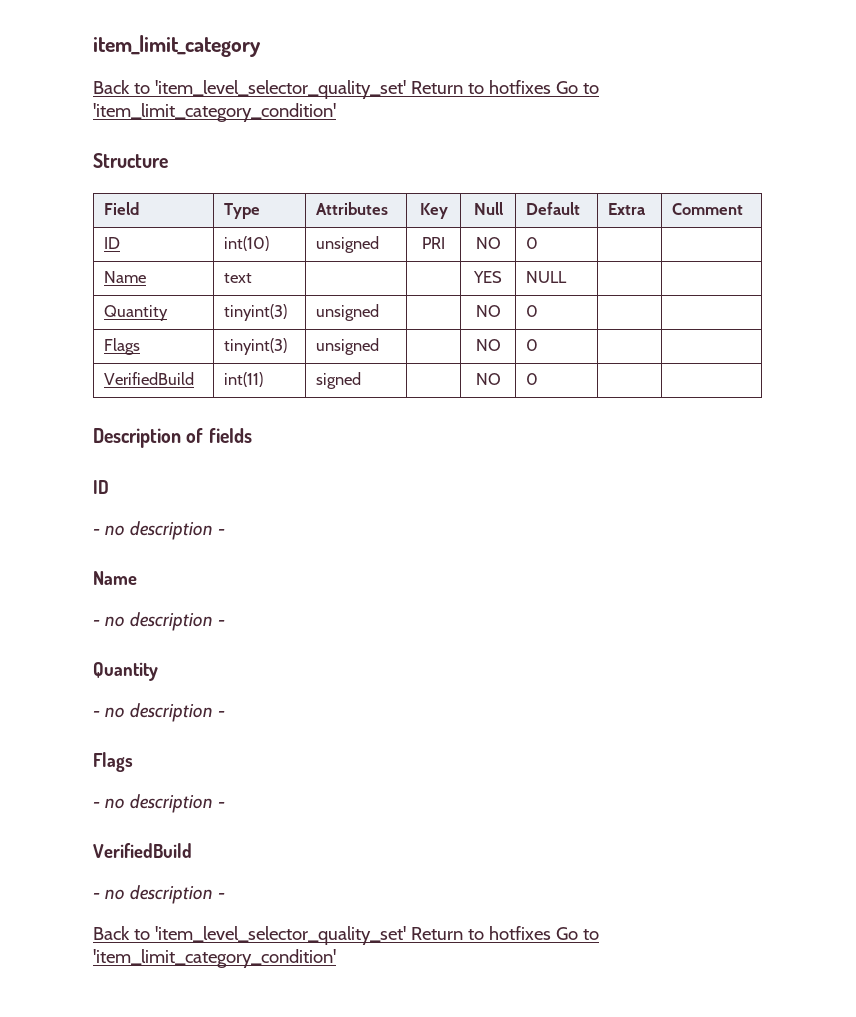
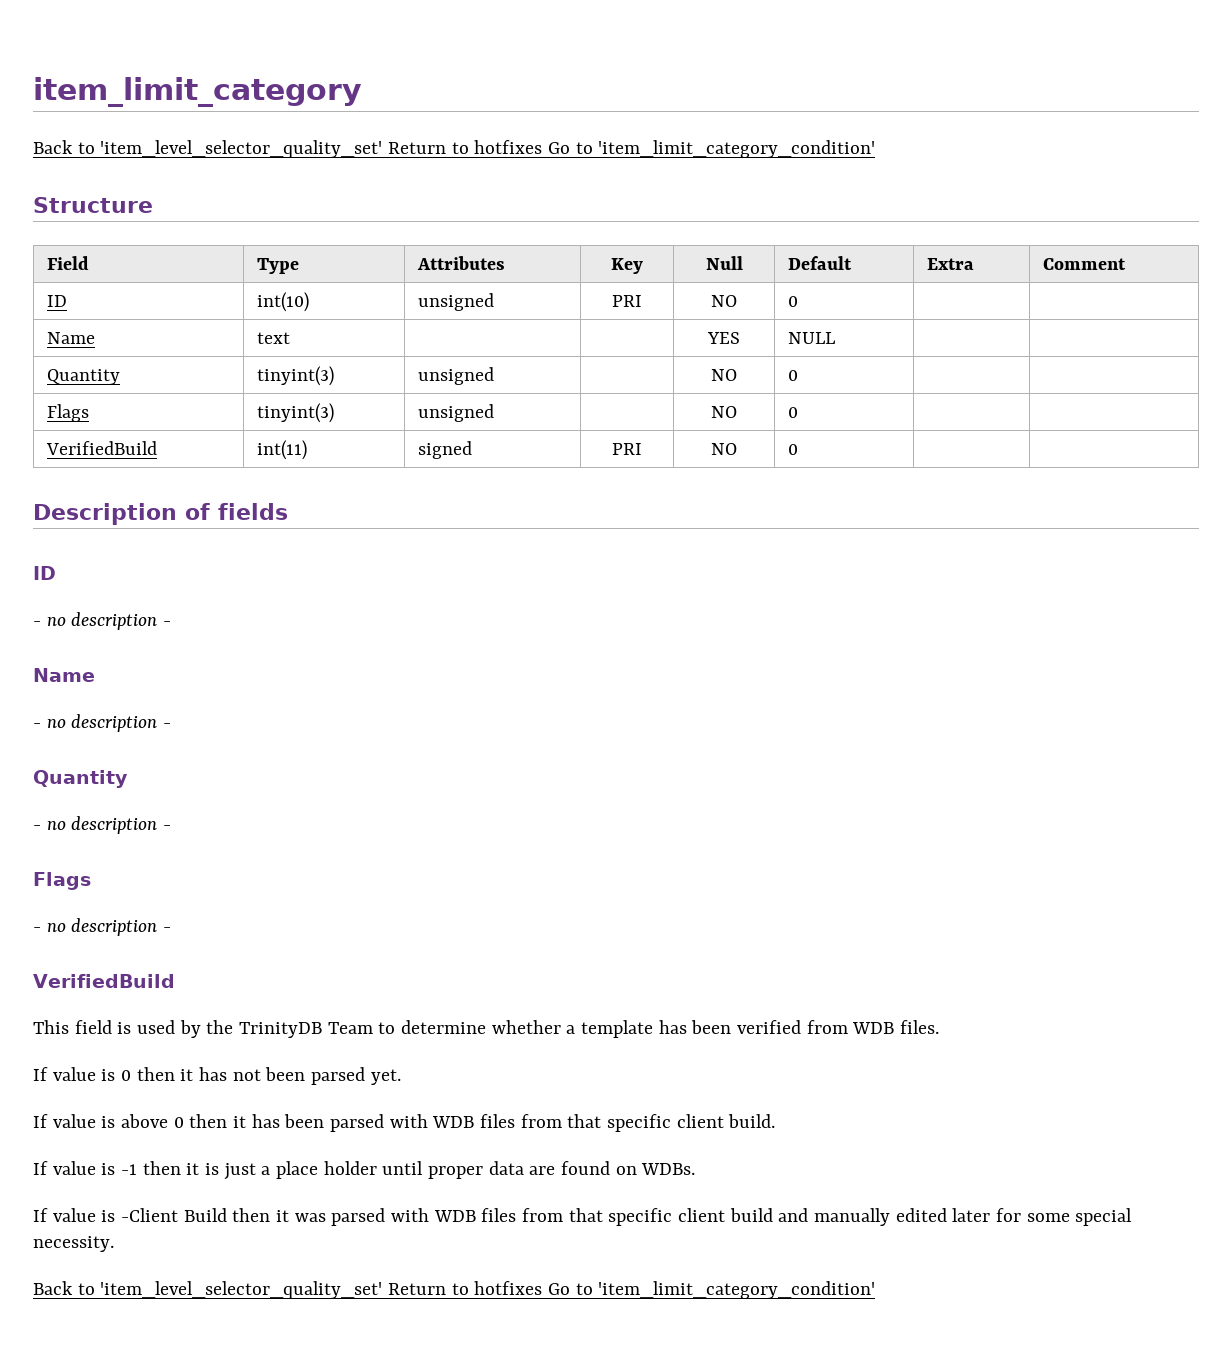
(361, 380) none -> [612,443,642,455] PRI
[93,885,225,904] - no description - -> [33,1020,940,1038] [33,1067,401,1085] [33,1114,776,1132] [33,1161,696,1180] [33,1208,1133,1226] [33,1236,114,1252] This field is used by the TrinityDB Team to determine whether a template has been verified from WDB files. // If value is 0 then it has not been parsed yet. // If value is above 0 then it has been parsed with WDB files from that specific client build. // If value is -1 then it is just a place holder until proper data are found on WDBs. // If value is -Client Build then it was parsed with WDB files from that specific client build and manually edited later for some special necessity.

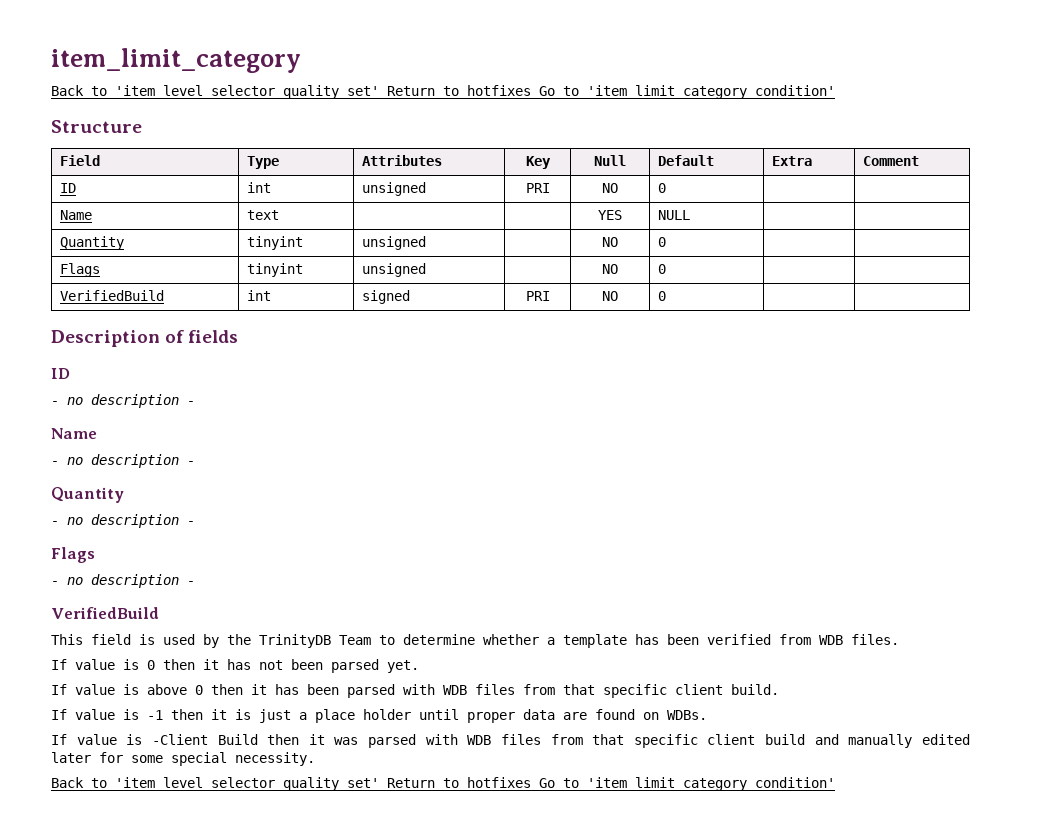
[257,292,310,312] int(10) -> [247,182,272,193] int
[257,366,335,386] tinyint(3) -> [247,236,304,250] tinyint
[257,403,335,423] tinyint(3) -> [247,263,304,277] tinyint
[257,440,308,460] int(11) -> [247,290,272,301] int

